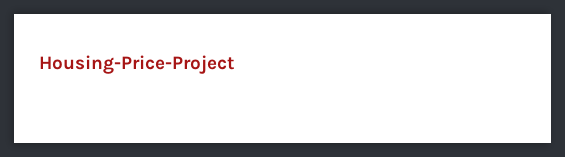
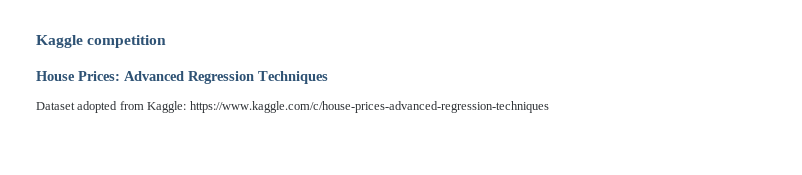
[39,55,235,74] Housing-Price-Project -> [36,35,167,48] [36,71,328,84] [36,101,549,113] Kaggle competition // House Prices: Advanced Regression Techniques // Dataset adopted from Kaggle: https://www.kaggle.com/c/house-prices-advanced-regression-techniques

